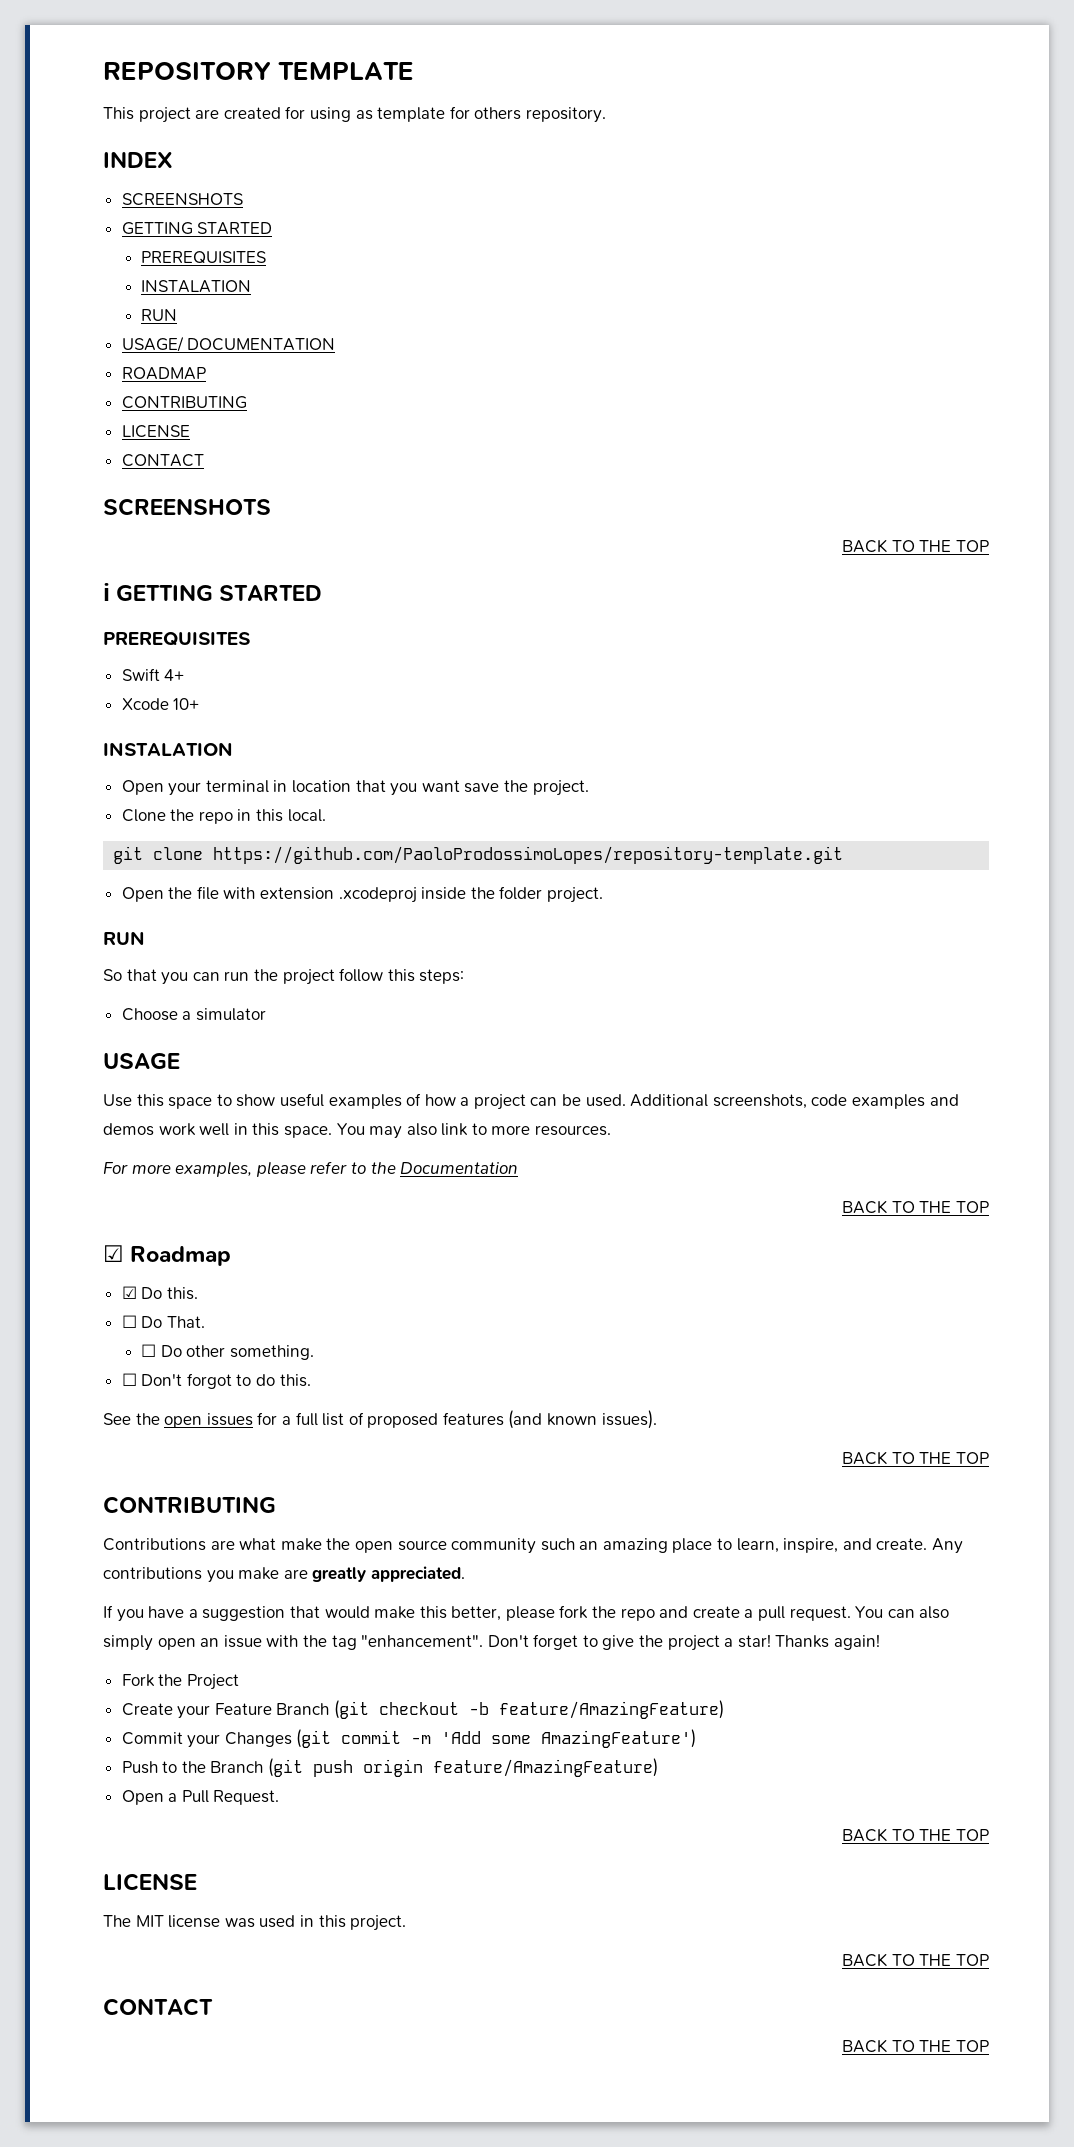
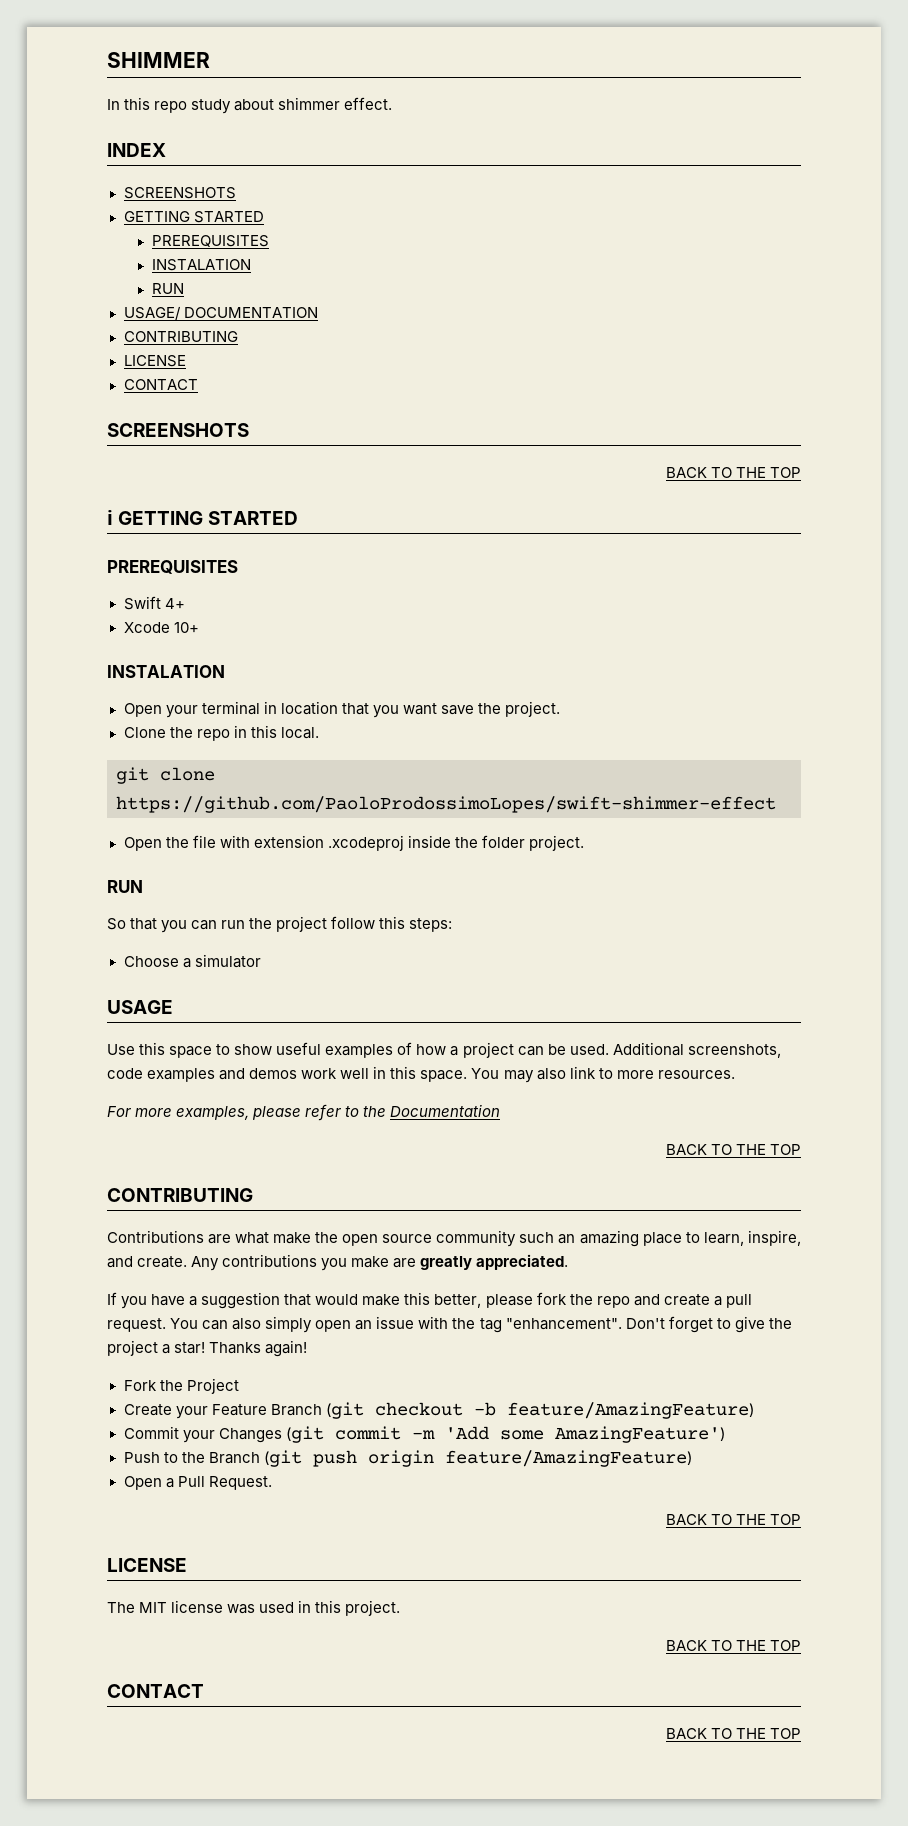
[103,62,415,80] [103,106,606,123] REPOSITORY TEMPLATE // This project are created for using as template for others repository. -> [107,52,210,68] [107,97,393,114] SHIMMER // In this repo study about shimmer effect.
[121,367,206,380] // ROADMAP -> (318, 312) none
[213,846,844,864] https://github.com/PaoloProdossimoLopes/repository-template.git -> [116,796,776,813] https://github.com/PaoloProdossimoLopes/swift-shimmer-effect
[103,1245,232,1266] [121,1286,198,1300] [121,1315,205,1328] [140,1344,314,1360] [121,1373,311,1389] [103,1410,657,1429] [842,1451,990,1465] // ☑ Roadmap // ☑ Do this. // ☐ Do That. // ☐ Do other something. // ☐ Don't forgot to do this. // See the open issues for a full list of proposed features (and known issues). // BACK TO THE TOP -> (801, 1149) none

